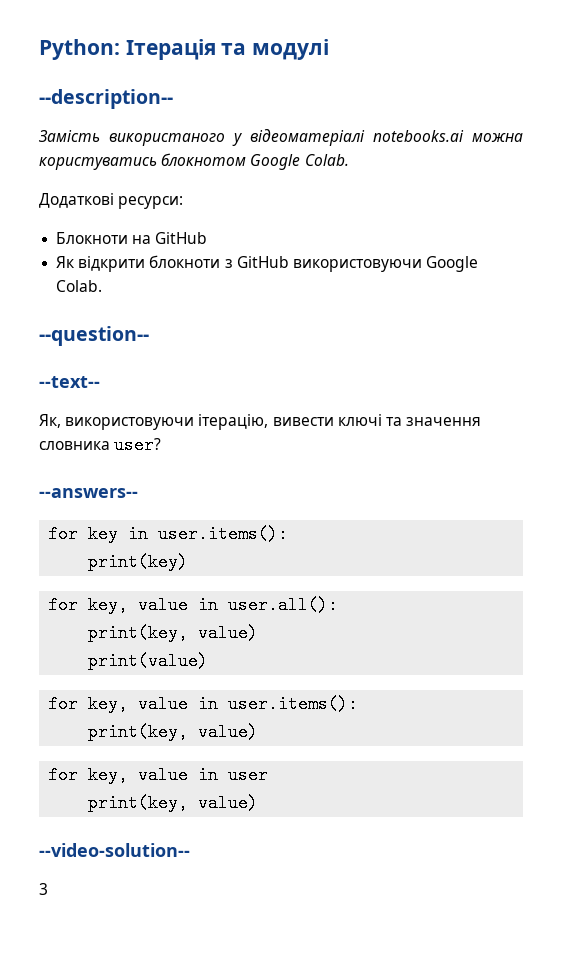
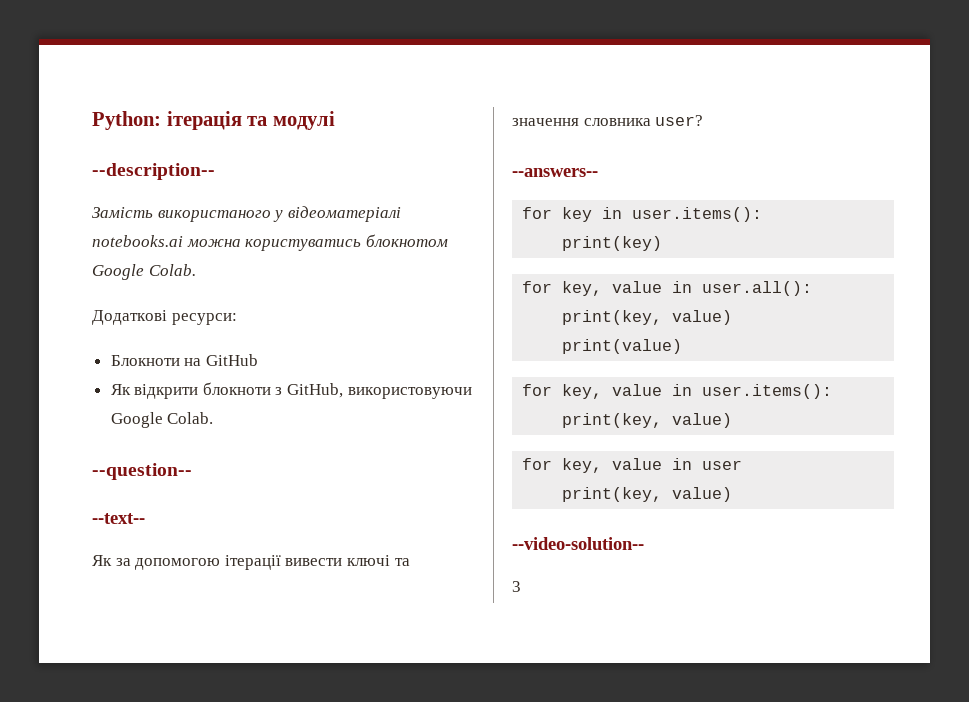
[125,39,216,60] Ітерація -> [166,111,242,130] ітерація
[236,256,289,268] GitHub -> [287,383,344,398] GitHub,
[39,414,269,430] Як, використовуючи ітерацію, -> [92,555,281,570] Як за допомогою ітерації

